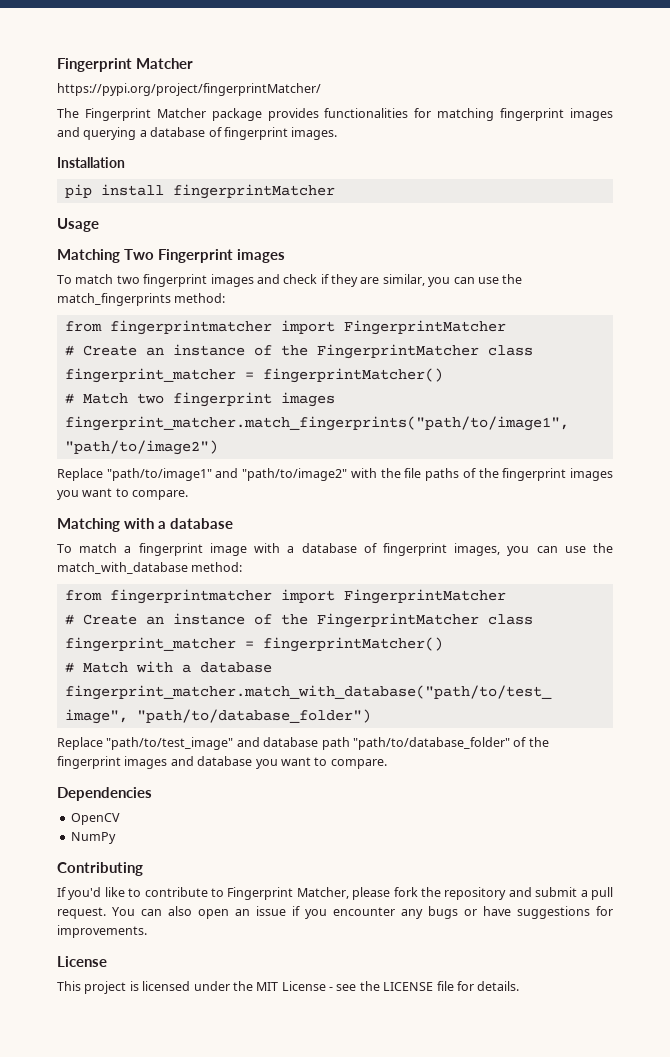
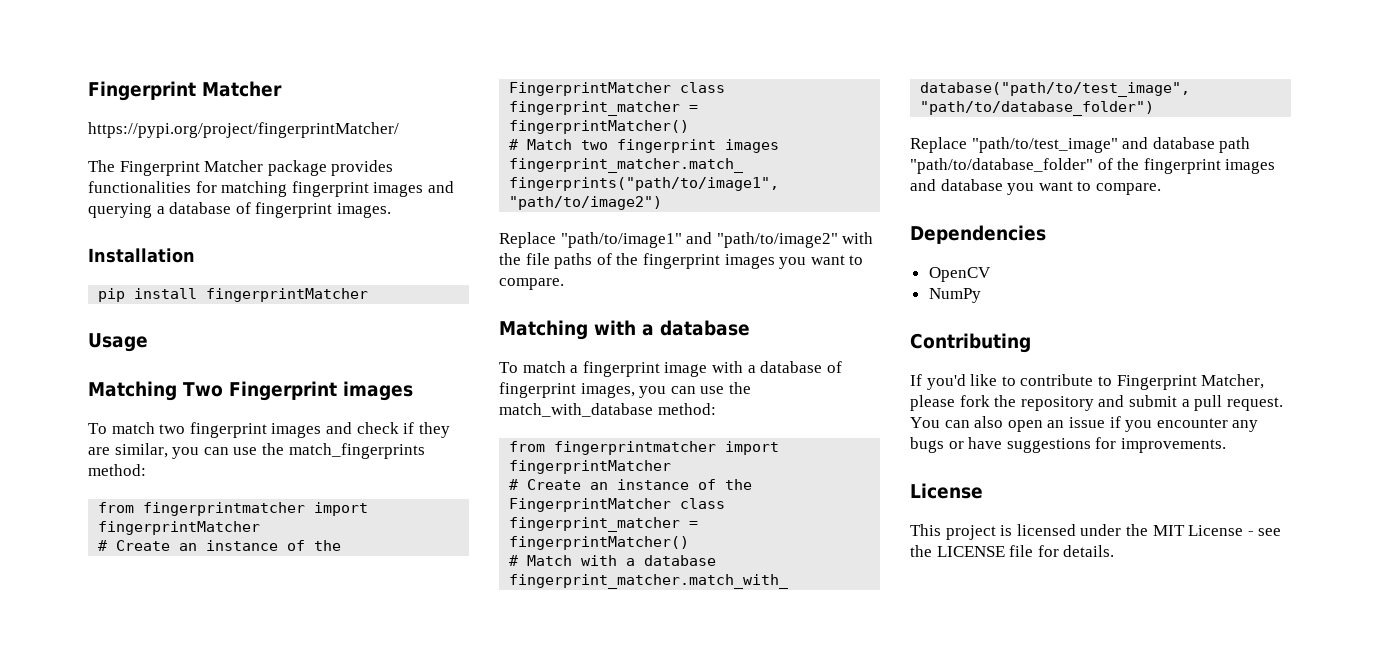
[343,320,506,335] FingerprintMatcher -> [98,521,261,535] fingerprintMatcher
[343,589,506,604] FingerprintMatcher -> [509,460,672,474] fingerprintMatcher

